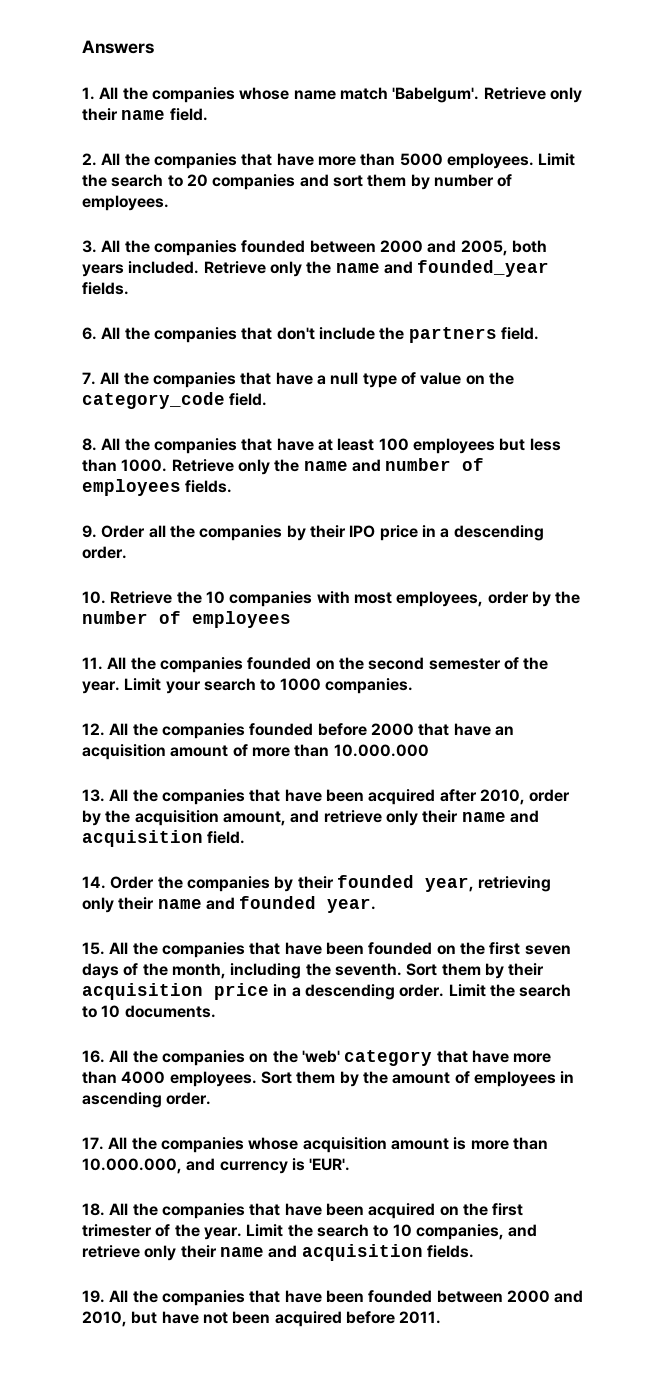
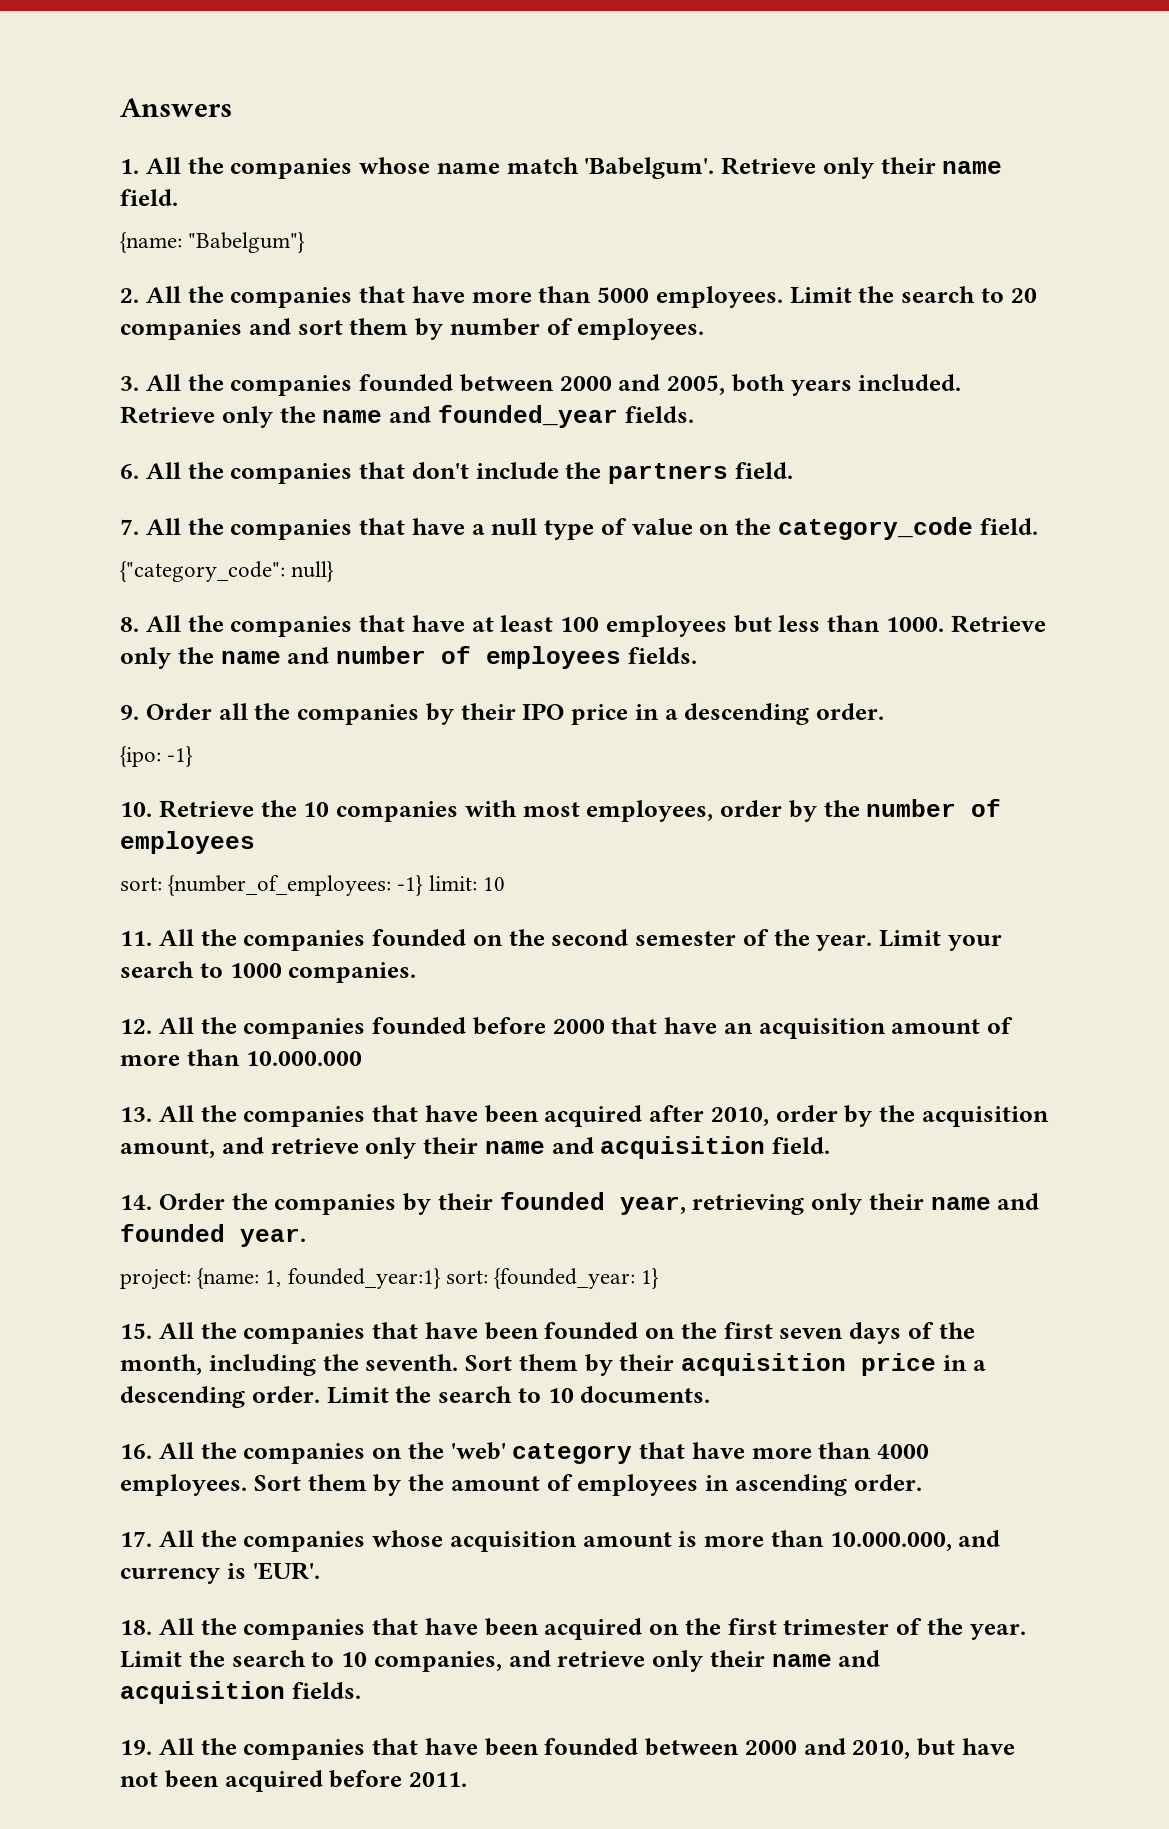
(208, 114) none -> [120,232,306,253] // {name: "Babelgum"}
(268, 399) none -> [120,561,335,582] // {"category_code": null}
(127, 552) none -> [120,746,194,767] // {ipo: -1}
(291, 619) none -> [120,875,505,896] // sort: {number_of_employees: -1} limit: 10
(377, 905) none -> [120,1268,660,1290] // project: {name: 1, founded_year:1} sort: {founded_year: 1}

